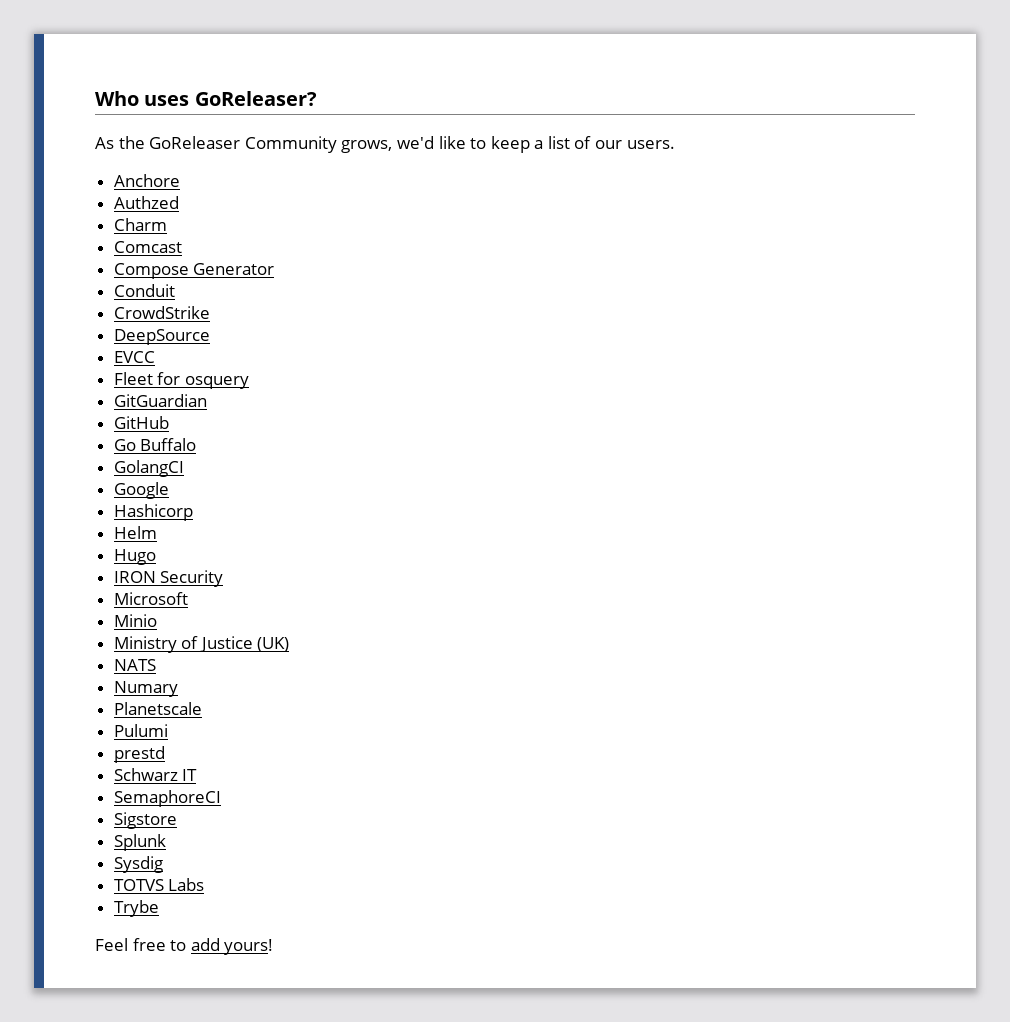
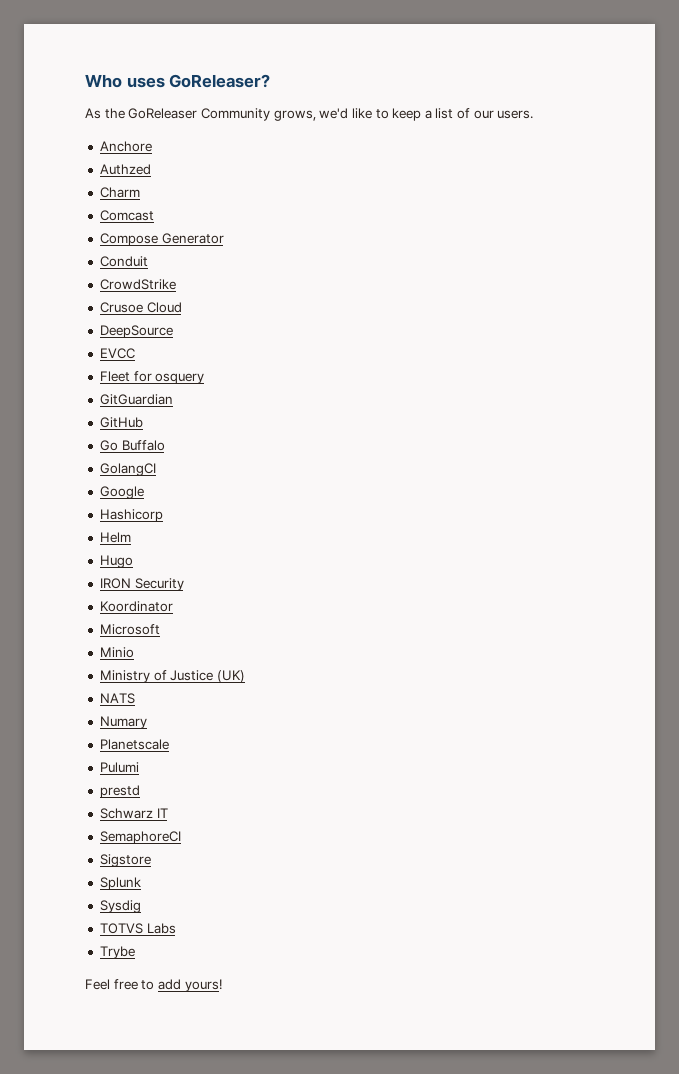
(210, 312) none -> [99,302,182,313] // Crusoe Cloud
(224, 578) none -> [99,601,173,612] // Koordinator

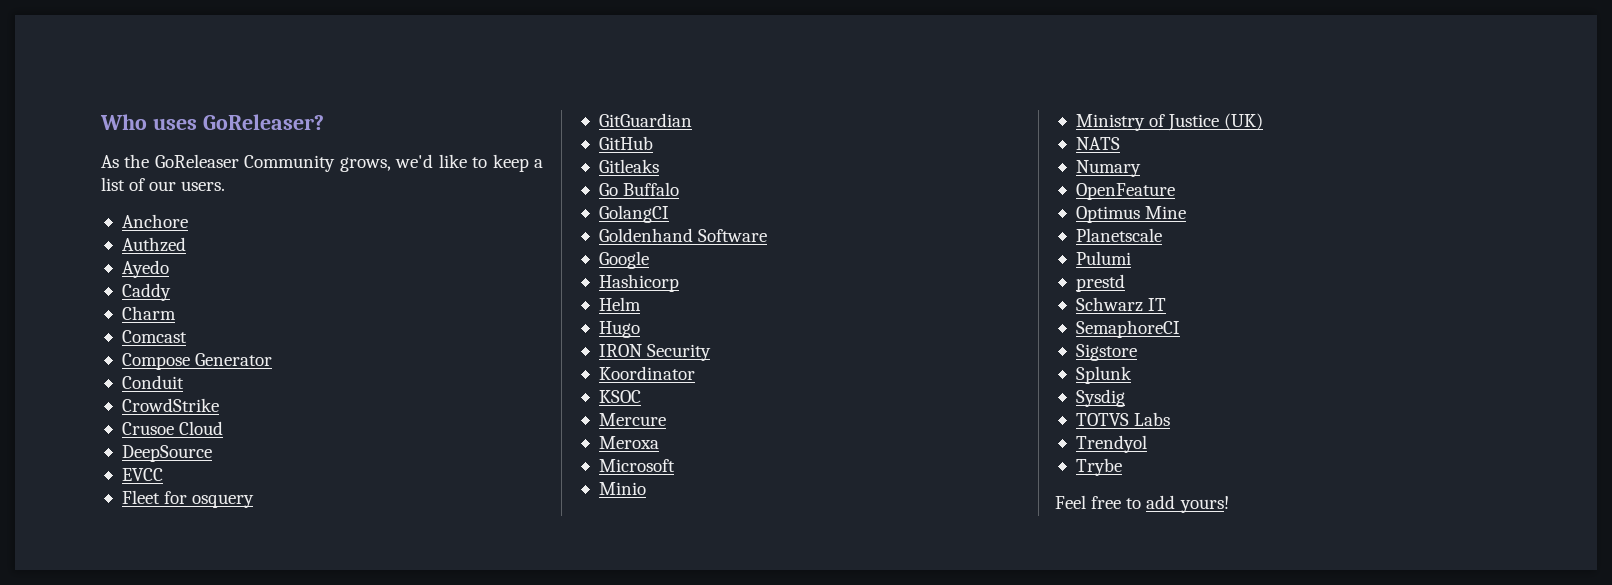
(151, 169) none -> [121,260,169,278] [121,283,171,301] // Ayedo // Caddy
(143, 422) none -> [598,159,659,173] // Gitleaks
(156, 469) none -> [598,228,768,242] // Goldenhand Software
(173, 606) none -> [598,390,641,403] [598,413,666,426] [598,436,659,449] // KSOC // Mercure // Meroxa
(147, 722) none -> [1075,183,1175,200] [1075,206,1187,223] // OpenFeature // Optimus Mine
(176, 928) none -> [1075,435,1147,453] // Trendyol

